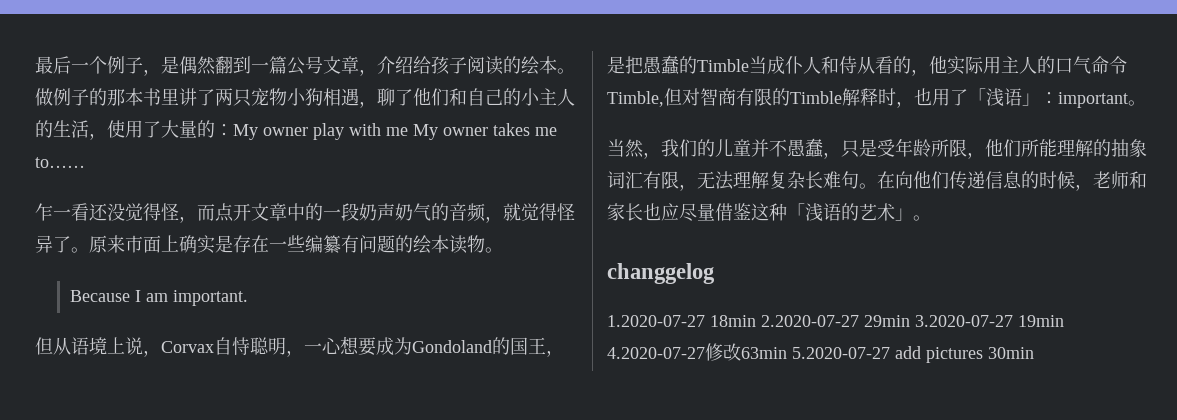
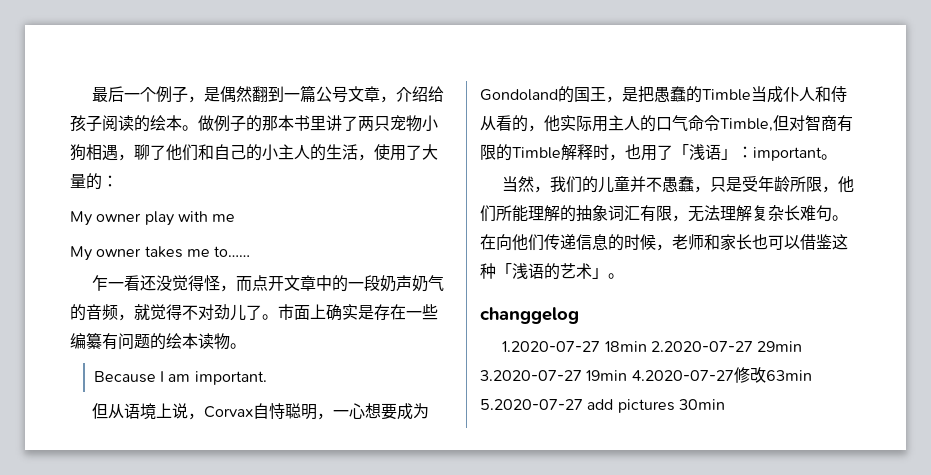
(233, 130) none -> (118, 181) //
(408, 131) none -> (236, 218) //
[557,203,575,221] [35,235,125,253] 怪异了。原来 -> [182,304,278,321] 不对劲儿了。
[661,203,715,222] 应尽量 -> [768,235,800,250] 可以

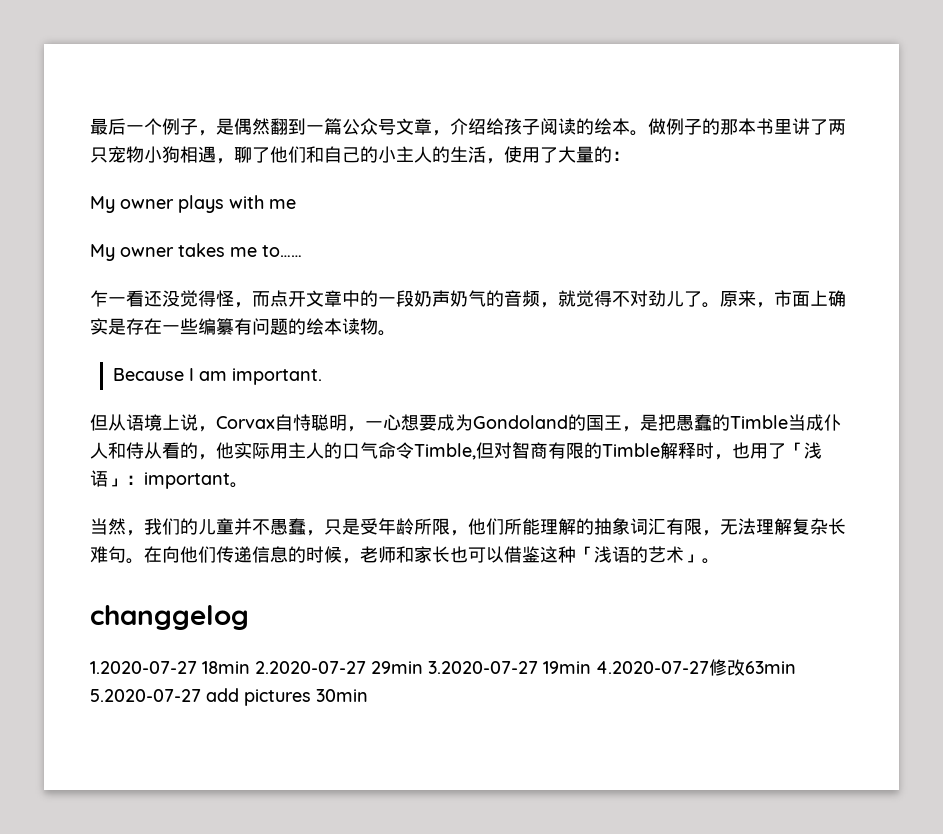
(333, 94) none -> [360,118,378,135] 众
[144,211,174,226] play -> [178,195,224,213] plays
(278, 317) none -> [720,290,774,308] 原来，

